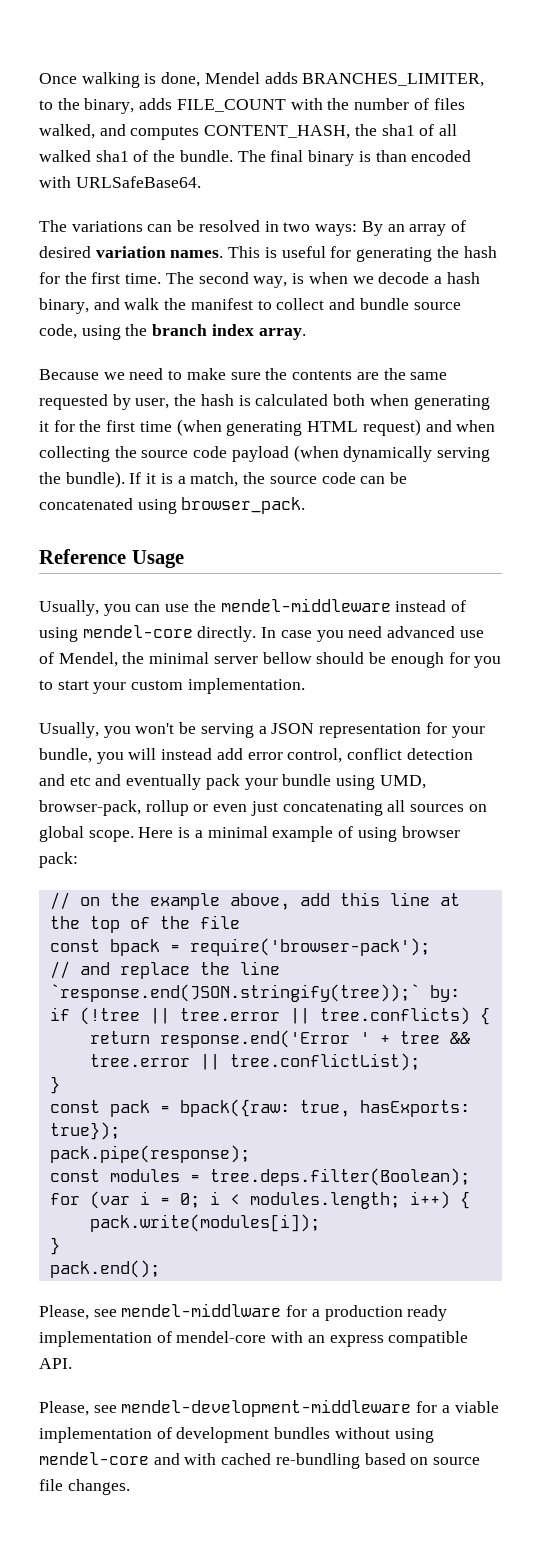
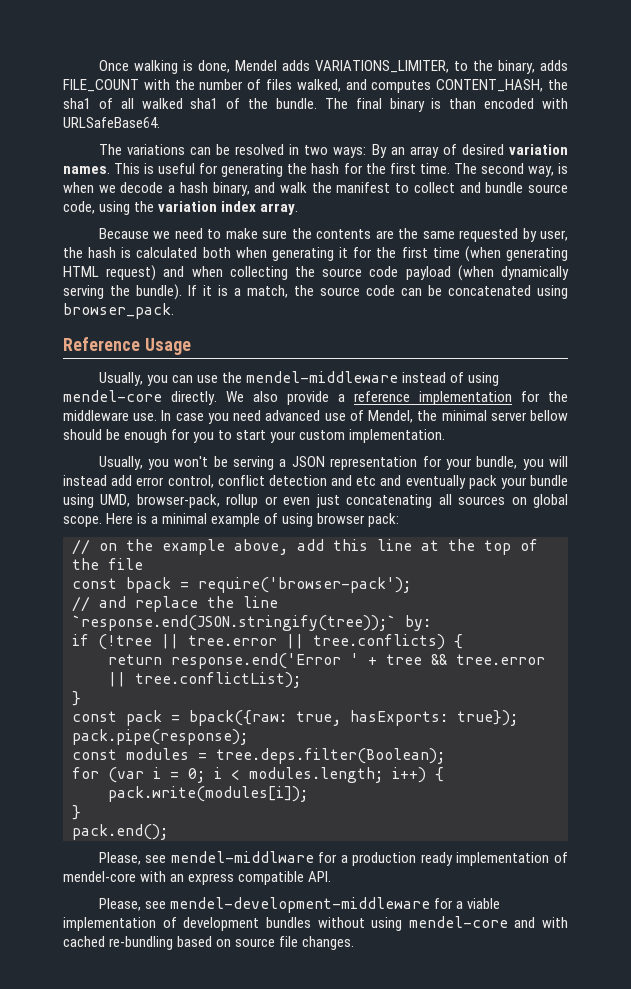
[302,73,485,87] BRANCHES_LIMITER, -> [314,60,449,73] VARIATIONS_LIMITER,
[152,324,208,336] branch -> [158,201,218,212] variation
(257, 634) none -> [226,391,568,405] [63,410,158,421] We also provide a reference implementation for the middleware use.

